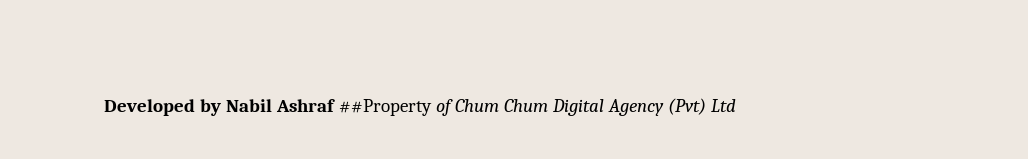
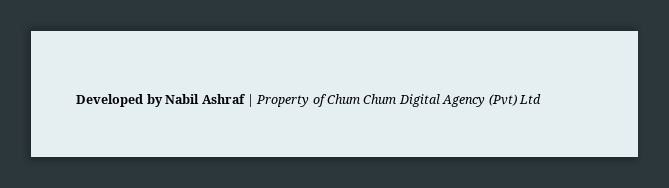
[338,99,432,116] ##Property -> [246,94,310,107] | Property

